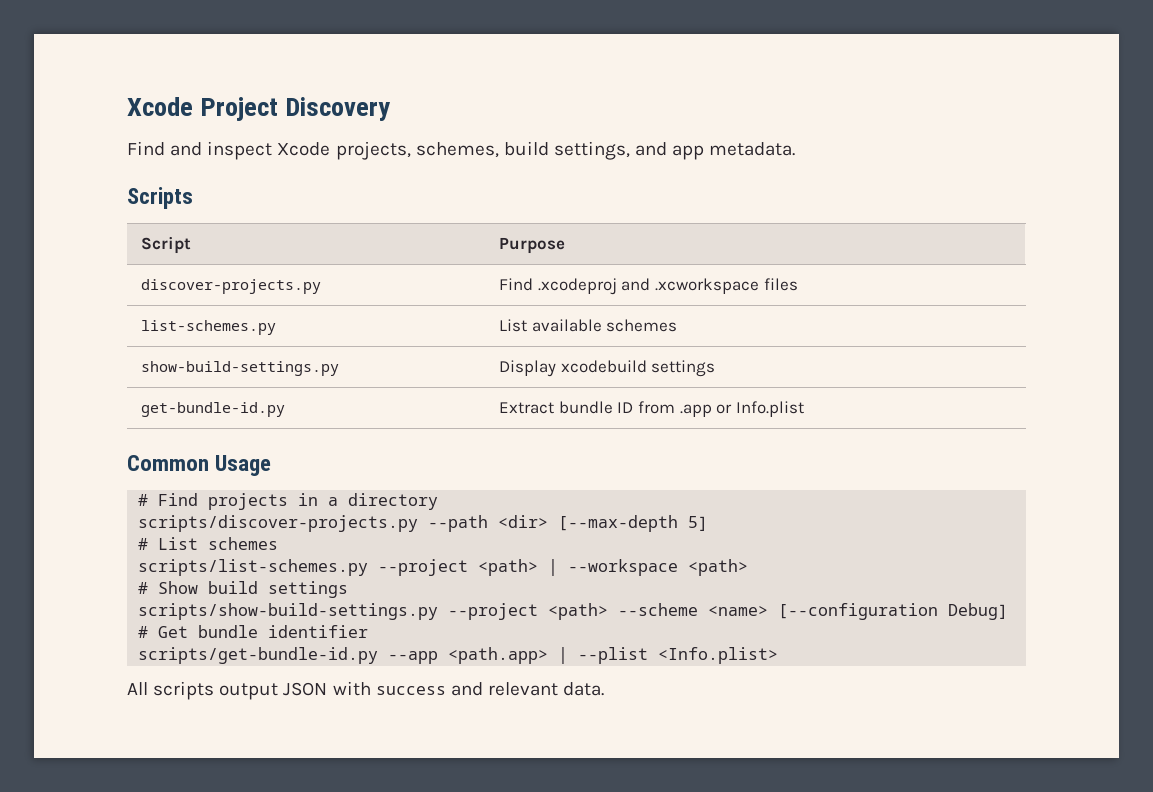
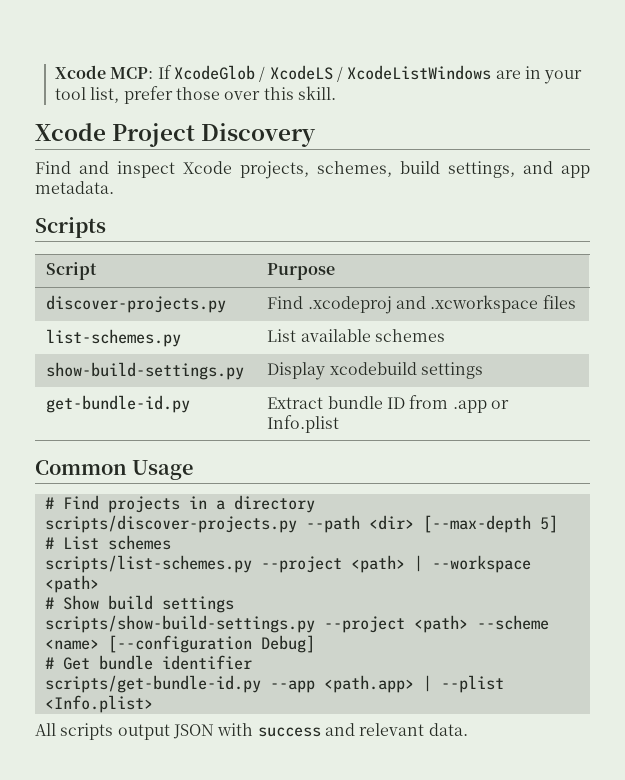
[127,97,193,116] Xcode -> [55,65,583,84] [55,86,337,104] [35,123,106,141] Xcode MCP: If XcodeGlob / XcodeLS / XcodeListWindows are in your tool list, prefer those over this skill. // Xcode

